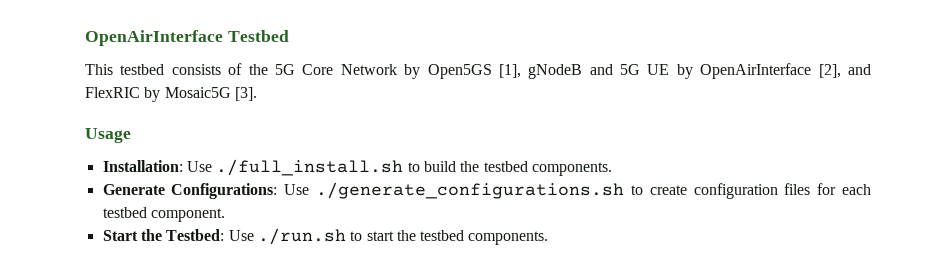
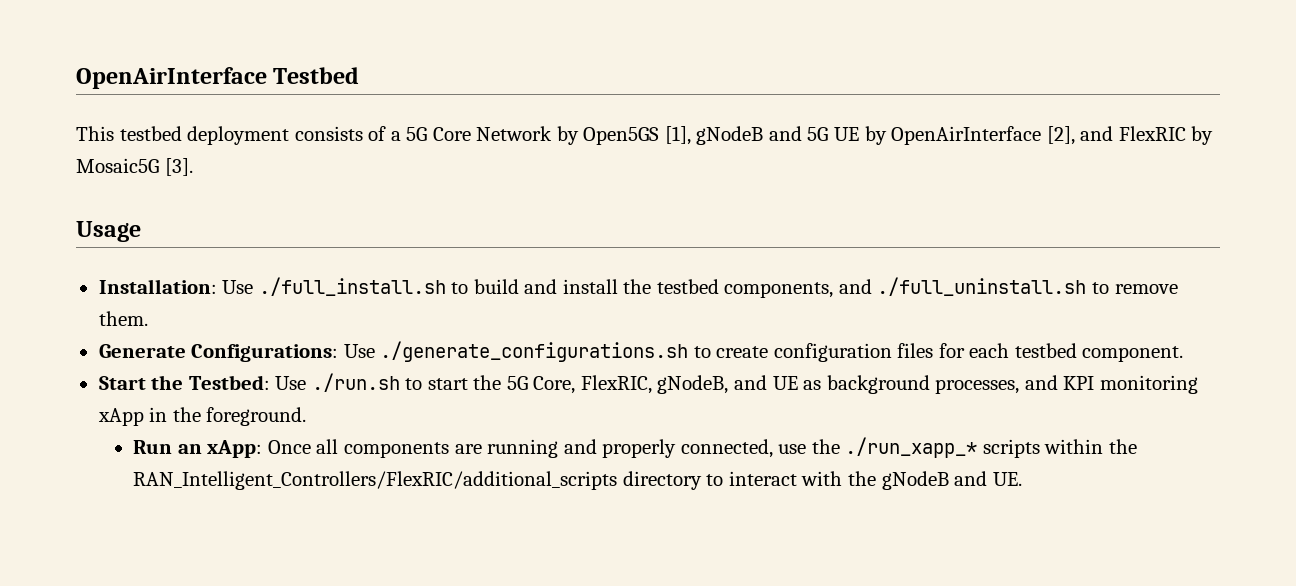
(165, 69) none -> [187,126,290,145] deployment
[248,64,268,75] the -> [390,131,401,141] a
[460,161,612,176] the testbed components. -> [524,277,1178,298] [98,311,148,326] and install the testbed components, and ./full_uninstall.sh to remove them.
[420,230,549,245] testbed components. -> [506,375,1198,394] [97,407,307,426] [133,437,1137,458] [133,471,1022,490] 5G Core, FlexRIC, gNodeB, and UE as background processes, and KPI monitoring xApp in the foreground. // Run an xApp: Once all components are running and properly connected, use the ./run_xapp_* scripts within the RAN_Intelligent_Controllers/FlexRIC/additional_scripts directory to interact with the gNodeB and UE.

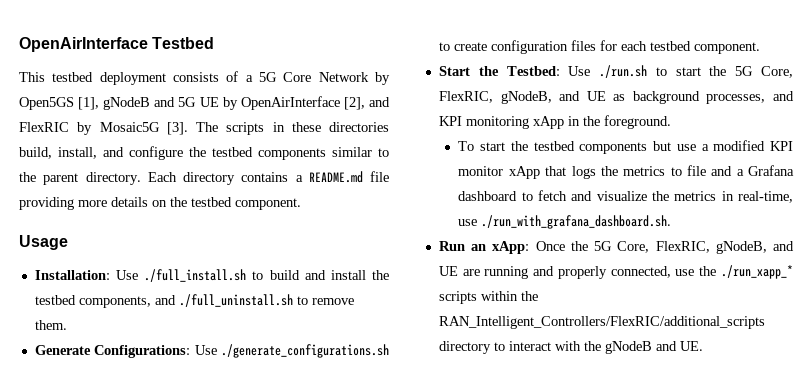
(193, 167) none -> [196,122,389,135] [19,146,389,160] [19,171,389,185] [19,197,301,210] The scripts in these directories build, install, and configure the testbed components similar to the parent directory. Each directory contains a README.md file providing more details on the testbed component.
[133,439,450,458] Run an xApp: Once all components -> [458,140,793,154] [458,165,794,179] [458,190,793,203] [458,215,672,229] [438,241,794,254] [438,266,458,276] To start the testbed components but use a modified KPI monitor xApp that logs the metrics to file and a Grafana dashboard to fetch and visualize the metrics in real-time, use ./run_with_grafana_dashboard.sh. // Run an xApp: Once the 5G Core, FlexRIC, gNodeB, and UE

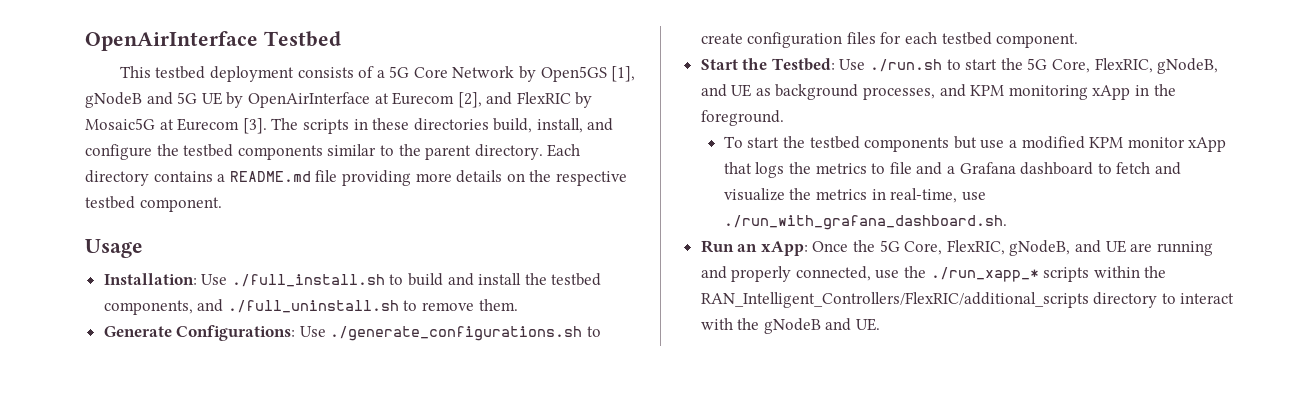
(340, 103) none -> [374,92,455,105] at Eurecom
(160, 127) none -> [159,118,240,131] at Eurecom
(187, 202) none -> [555,171,627,186] respective
[438,116,462,126] KPI -> [970,85,1005,96] KPM
[770,141,793,151] KPI -> [1089,137,1124,148] KPM

